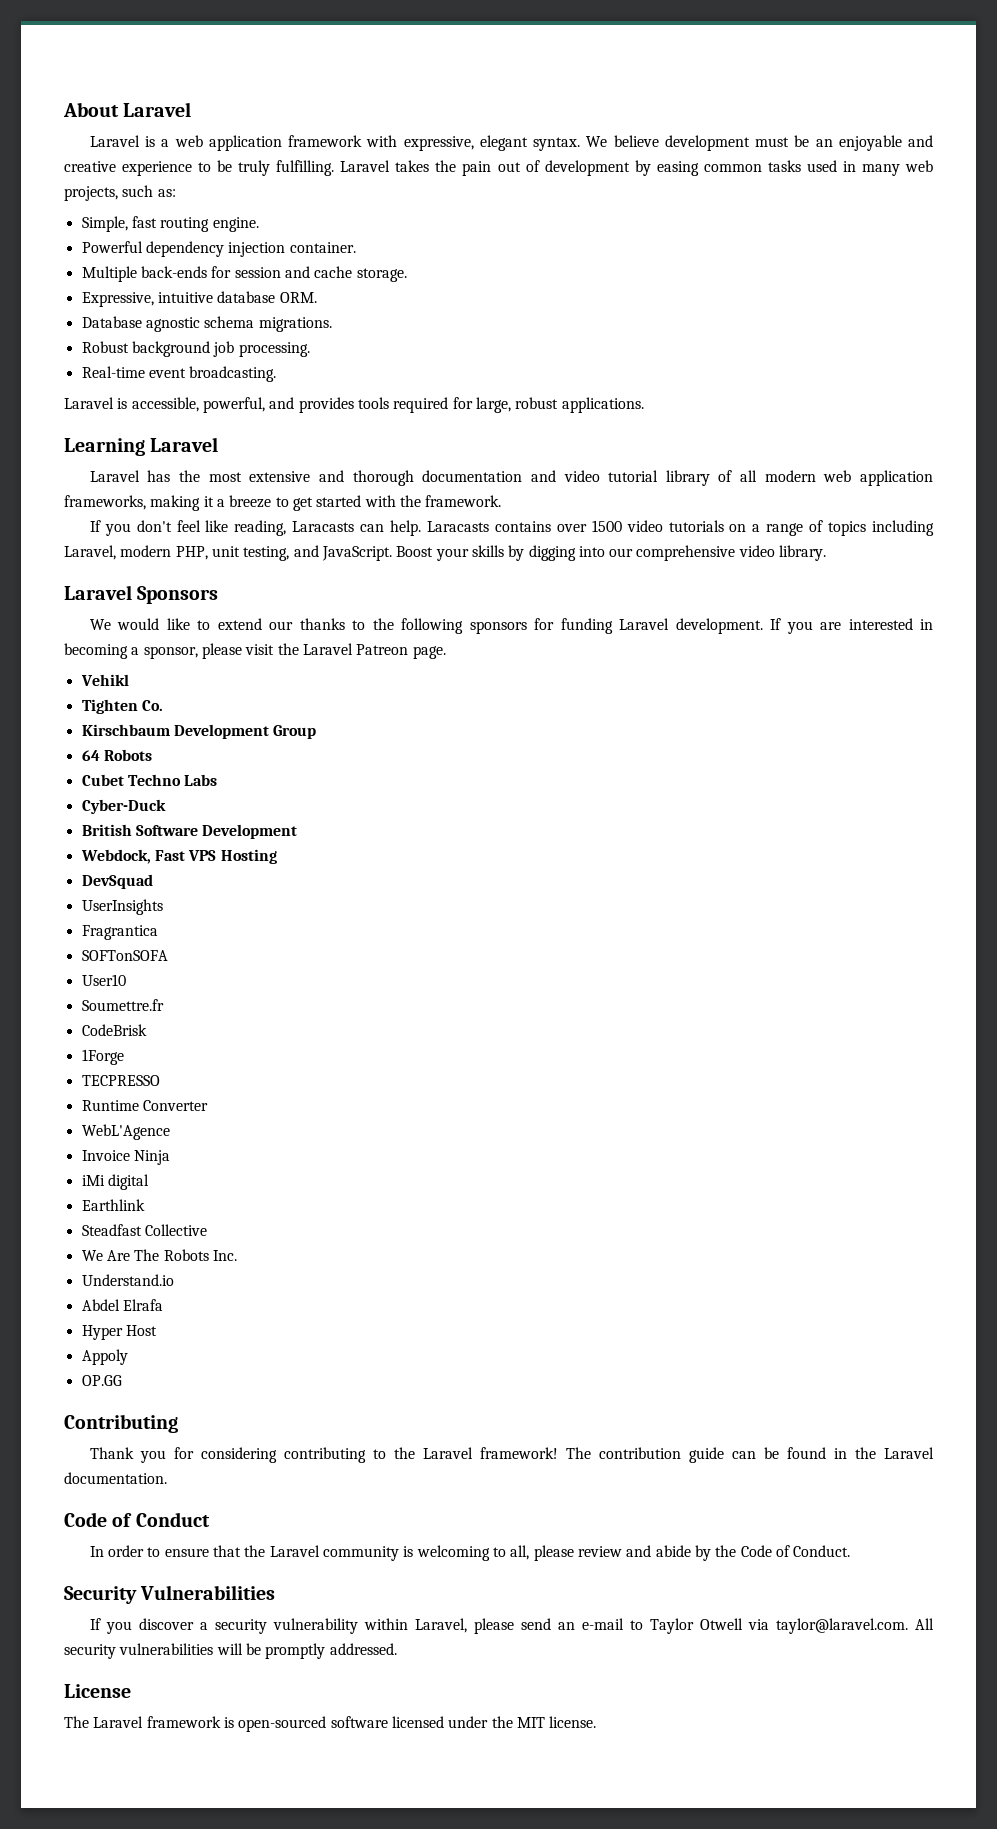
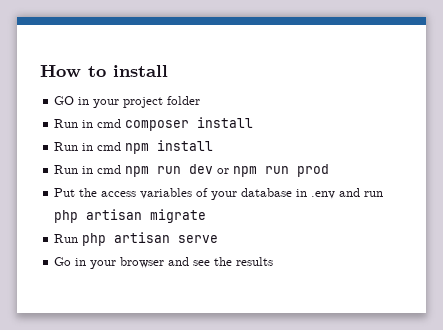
[63,102,192,117] [89,135,933,151] [64,160,933,176] [64,185,176,201] [81,216,259,232] [81,241,356,257] [81,266,407,282] [81,291,317,307] [81,316,332,332] [81,341,310,357] [81,366,277,382] [64,397,644,413] [64,437,219,456] [89,470,933,486] [64,495,502,511] [89,520,934,536] [64,545,827,561] [64,585,219,604] [89,618,934,634] [64,643,446,659] [80,674,129,686] [81,699,163,714] [81,724,317,739] [81,749,152,761] [81,774,218,786] [81,799,166,814] [81,824,298,839] [80,849,277,864] [81,874,153,889] [81,899,163,915] [81,925,158,940] [81,950,168,961] [81,974,126,986] [81,999,164,1011] [81,1024,147,1036] [81,1049,124,1065] [81,1075,160,1086] [81,1100,208,1111] [81,1124,170,1140] [81,1150,170,1165] [81,1174,149,1190] [81,1199,145,1211] [81,1224,207,1236] [81,1249,237,1261] [81,1274,174,1286] [81,1299,163,1311] [81,1325,157,1340] [81,1349,128,1365] [81,1375,122,1386] [64,1414,178,1433] [89,1447,934,1463] [64,1472,167,1484] [64,1512,210,1527] [89,1545,851,1561] [64,1585,276,1604] [89,1618,934,1634] [64,1643,397,1659] [64,1684,131,1698] [64,1716,597,1732] About Laravel // Laravel is a web application framework with expressive, elegant syntax. We believe development must be an enjoyable and creative experience to be truly fulfilling. Laravel takes the pain out of development by easing common tasks used in many web projects, such as: // Simple, fast routing engine. // Powerful dependency injection container. // Multiple back-ends for session and cache storage. // Expressive, intuitive database ORM. // Database agnostic schema migrations. // Robust background job processing. // Real-time event broadcasting. // Laravel is accessible, powerful, and provides tools required for large, robust applications. // Learning Laravel // Laravel has the most extensive and thorough documentation and video tutorial library of all modern web application frameworks, making it a breeze to get started with the framework. // If you don't feel like reading, Laracasts can help. Laracasts contains over 1500 video tutorials on a range of topics including Laravel, modern PHP, unit testing, and JavaScript. Boost your skills by digging into our comprehensive video library. // Laravel Sponsors // We would like to extend our thanks to the following sponsors for funding Laravel development. If you are interested in becoming a sponsor, please visit the Laravel Patreon page. // Vehikl // Tighten Co. // Kirschbaum Development Group // 64 Robots // Cubet Techno Labs // Cyber-Duck // British Software Development // Webdock, Fast VPS Hosting // DevSquad // UserInsights // Fragrantica // SOFTonSOFA // User10 // Soumettre.fr // CodeBrisk // 1Forge // TECPRESSO // Runtime Converter // WebL'Agence // Invoice Ninja // iMi digital // Earthlink // Steadfast Collective // We Are The Robots Inc. // Understand.io // Abdel Elrafa // Hyper Host // Appoly // OP.GG // Contributing // Thank you for considering contributing to the Laravel framework! The contribution guide can be found in the Laravel documentation. // Code of Conduct // In order to ensure that the Laravel community is welcoming to all, please review and abide by the Code of Conduct. // Security Vulnerabilities // If you discover a security vulnerability within Laravel, please send an e-mail to Taylor Otwell via taylor@laravel.com. All security vulnerabilities will be promptly addressed. // License // The Laravel framework is open-sourced software licensed under the MIT license. -> [40,65,168,77] [54,96,201,108] [54,117,254,131] [54,140,214,154] [54,164,330,177] [54,188,384,200] [54,209,207,223] [54,232,219,246] [54,257,274,269] How to install // GO in your project folder // Run in cmd composer install // Run in cmd npm install // Run in cmd npm run dev or npm run prod // Put the access variables of your database in .env and run php artisan migrate // Run php artisan serve // Go in your browser and see the results

